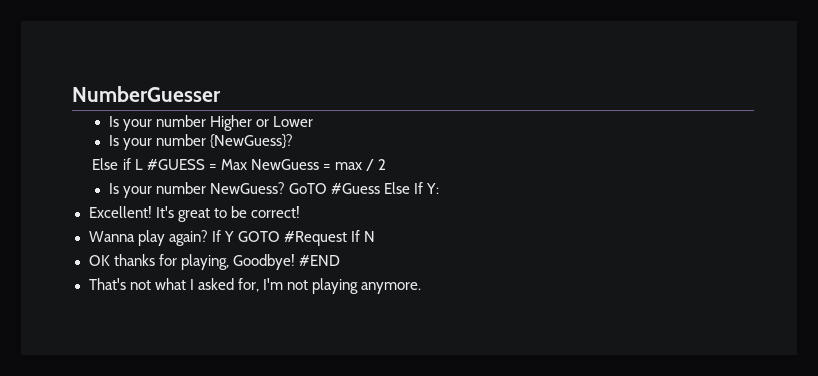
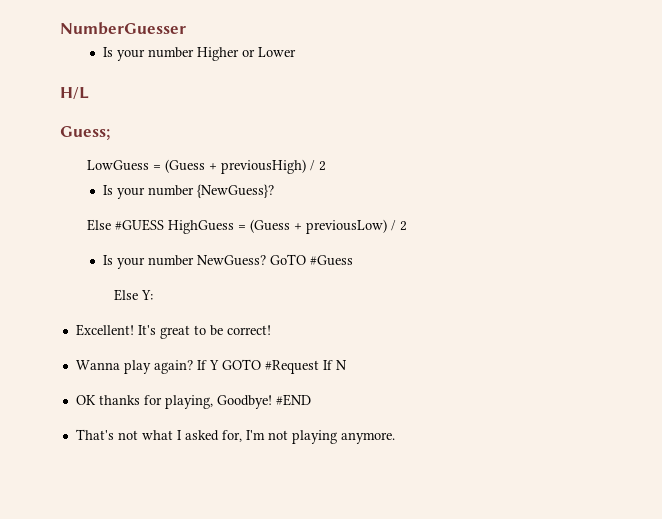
(314, 121) none -> [60,87,89,99] [60,126,110,140] [87,159,327,174] // H/L // Guess; // LowGuess = (Guess + previousHigh) / 2
[122,158,362,170] if L #GUESS = Max NewGuess = max -> [115,219,388,234] #GUESS HighGuess = (Guess + previousLow)
[384,182,424,194] Else If -> [114,289,139,301] // Else

